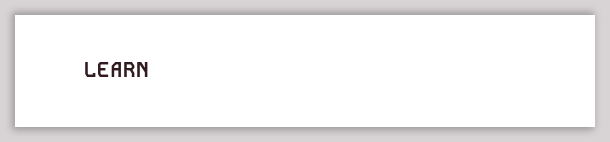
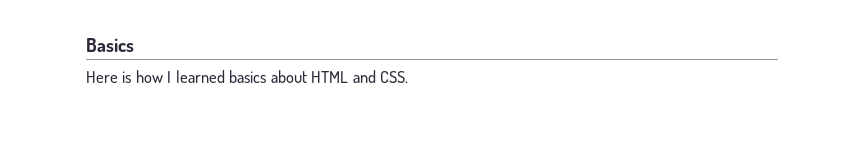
[84,62,149,77] LEARN -> [86,38,134,52] [86,70,409,83] Basics // Here is how I learned basics about HTML and CSS.

